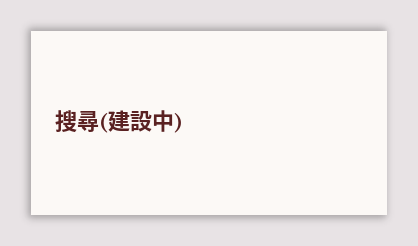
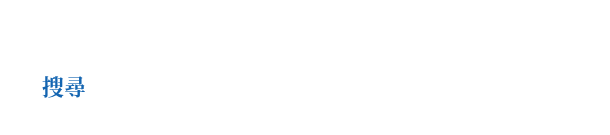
[99,110,183,133] (建設中) -> (86, 87) none

